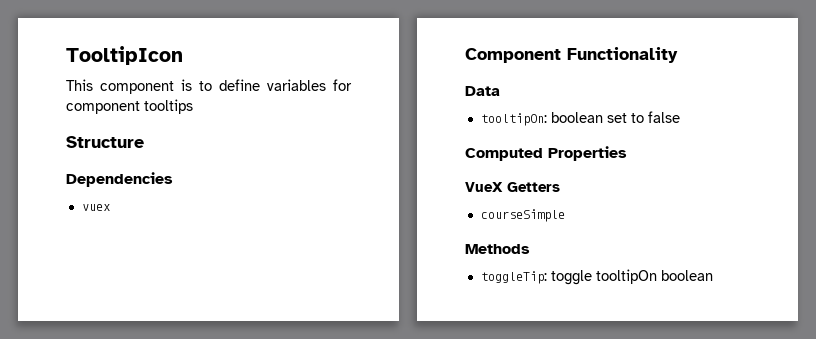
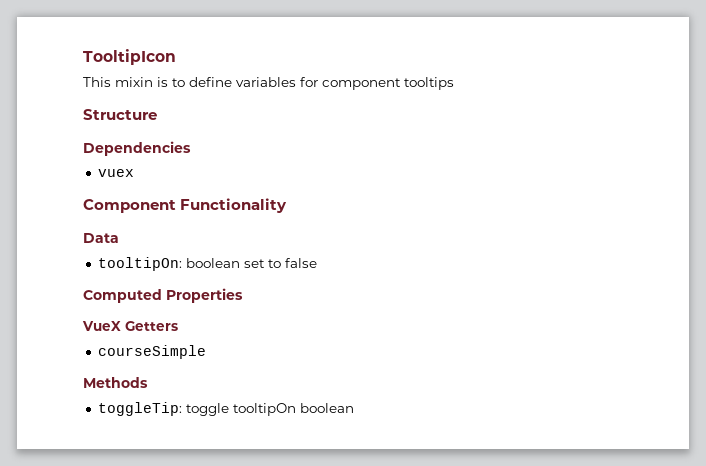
[100,81,174,94] component -> [115,77,153,87] mixin

